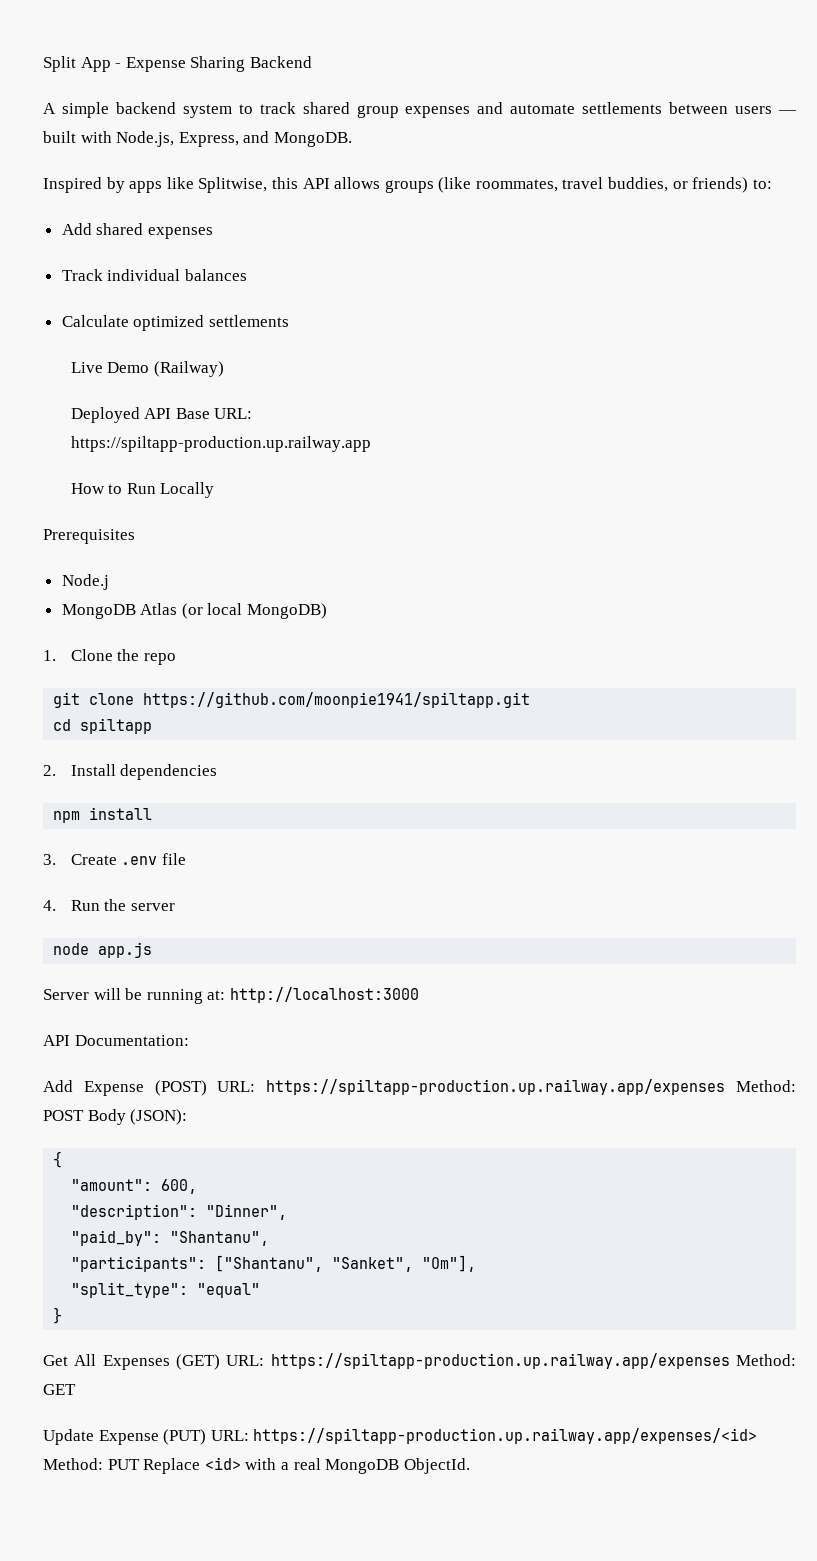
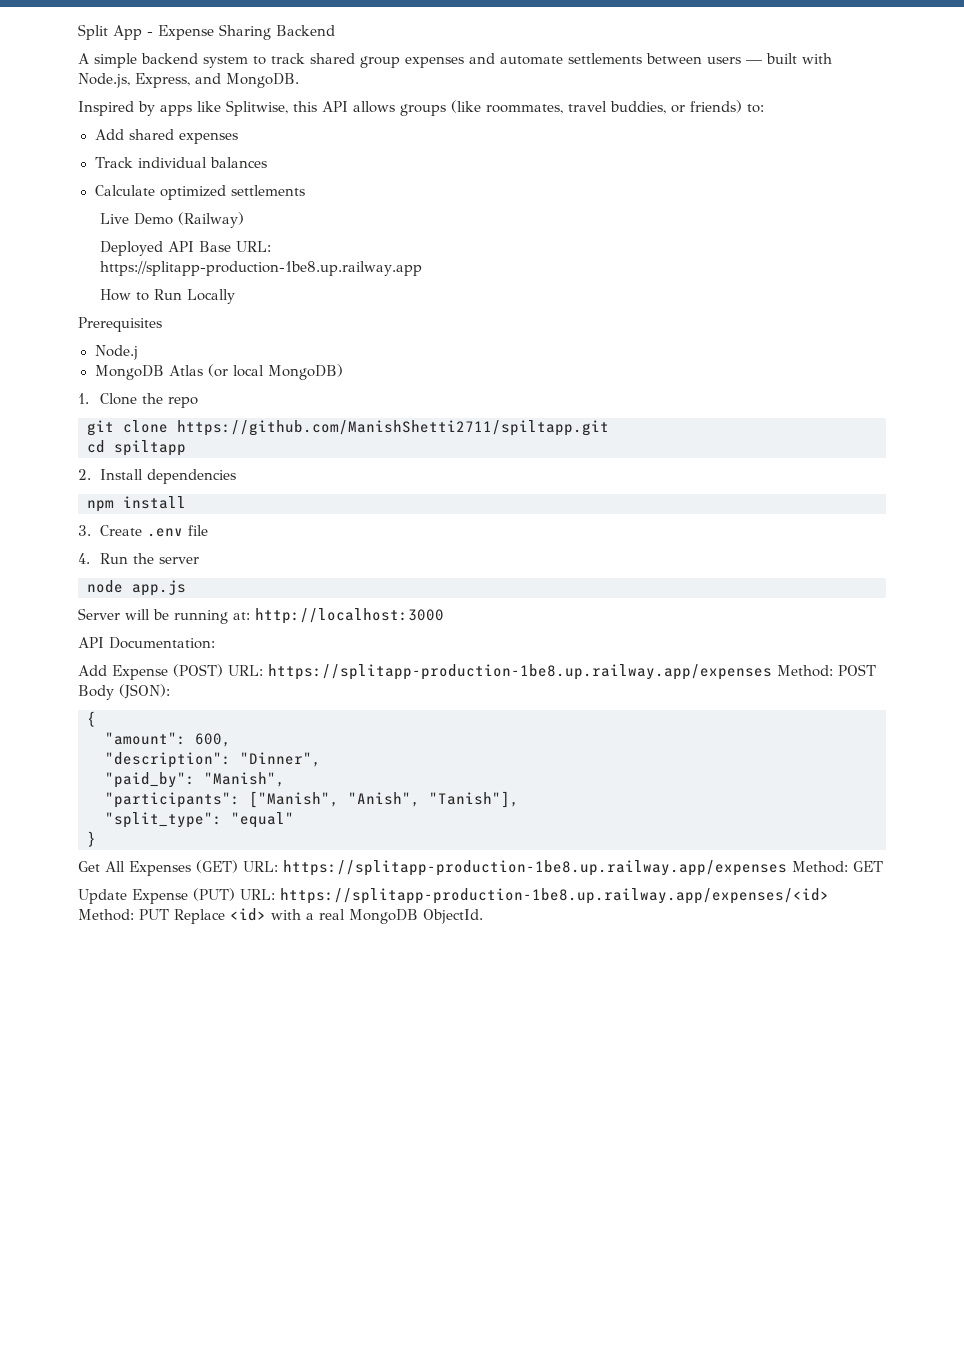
[70,436,371,452] https://spiltapp-production.up.railway.app -> [100,261,423,276] https://splitapp-production-1be8.up.railway.app
[143,692,531,708] https://github.com/moonpie1941/spiltapp.git -> [177,420,609,436] https://github.com/ManishShetti2711/spiltapp.git
[266,1079,726,1095] https://spiltapp-production.up.railway.app/expenses -> [268,664,772,680] https://splitapp-production-1be8.up.railway.app/expenses
[170,1231,270,1246] "Shantanu", -> [204,772,285,787] "Manish",
[215,1255,477,1272] ["Shantanu", "Sanket", "Om"], -> [249,791,519,808] ["Manish", "Anish", "Tanish"],
[270,1353,730,1369] https://spiltapp-production.up.railway.app/expenses -> [283,860,787,876] https://splitapp-production-1be8.up.railway.app/expenses
[253,1428,758,1444] https://spiltapp-production.up.railway.app/expenses/<id> -> [280,888,829,904] https://splitapp-production-1be8.up.railway.app/expenses/<id>

